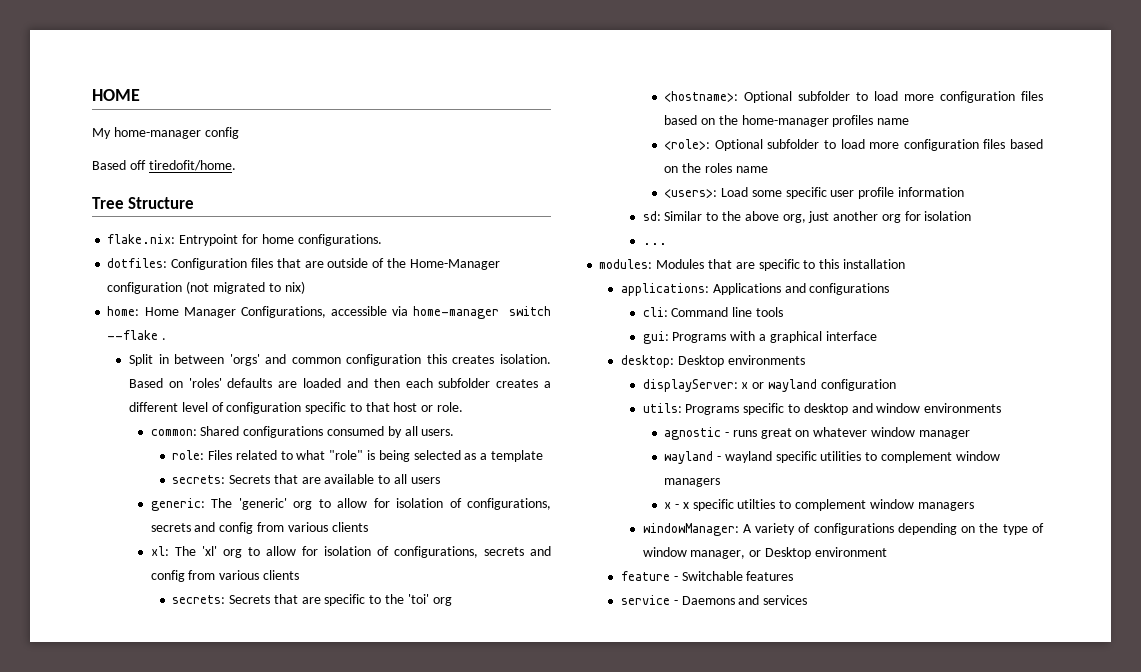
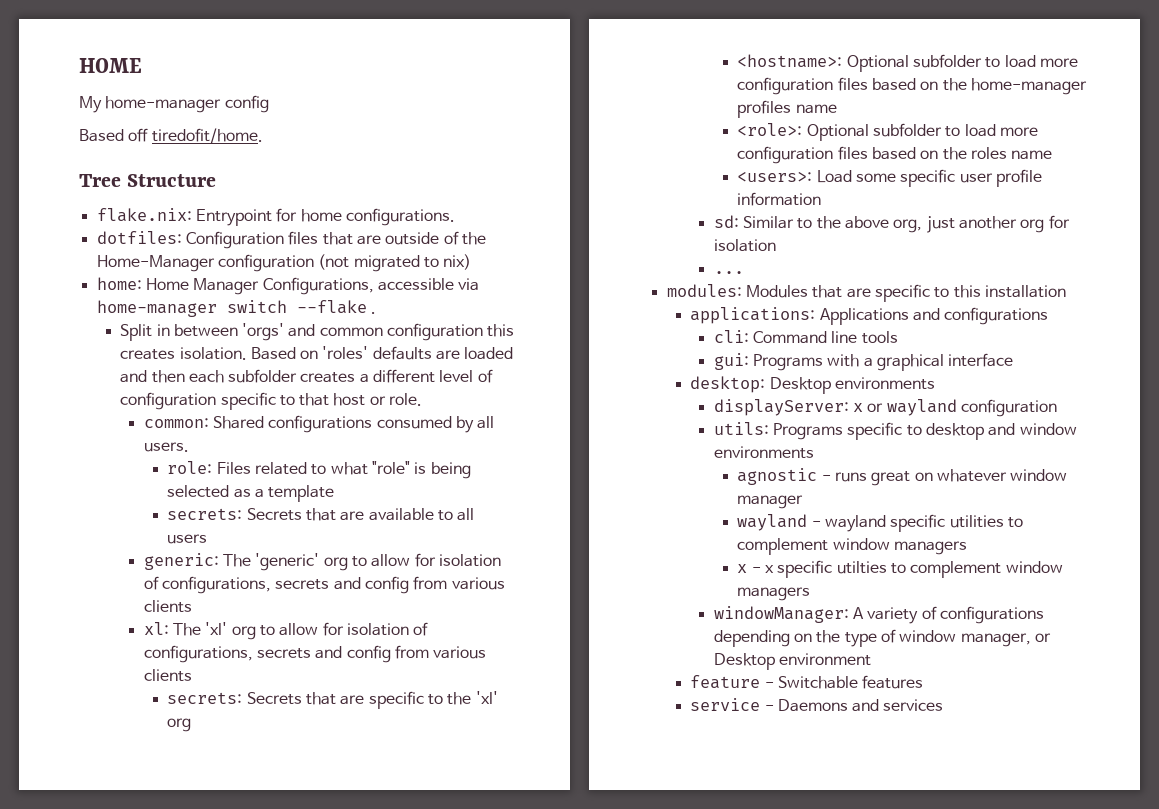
[407,594,429,604] 'toi' -> [475,691,498,704] 'xl'

